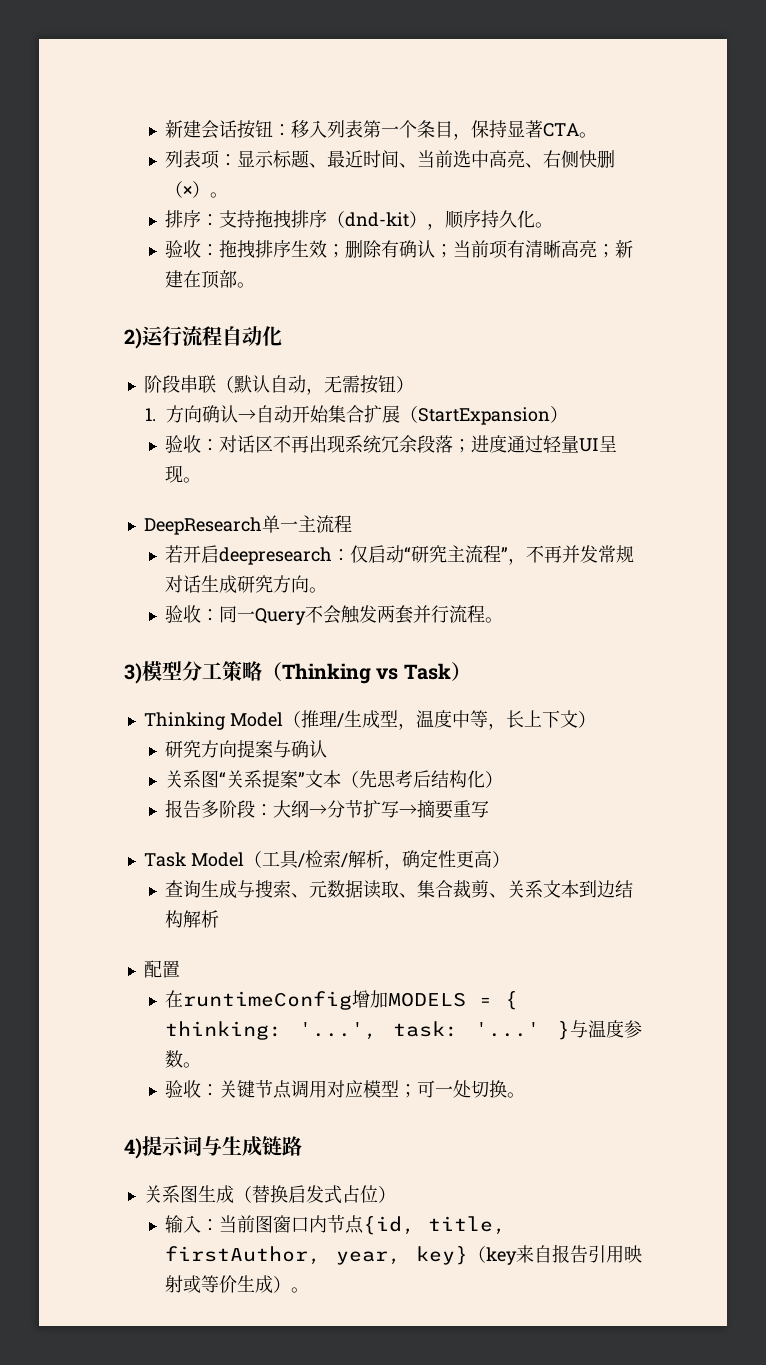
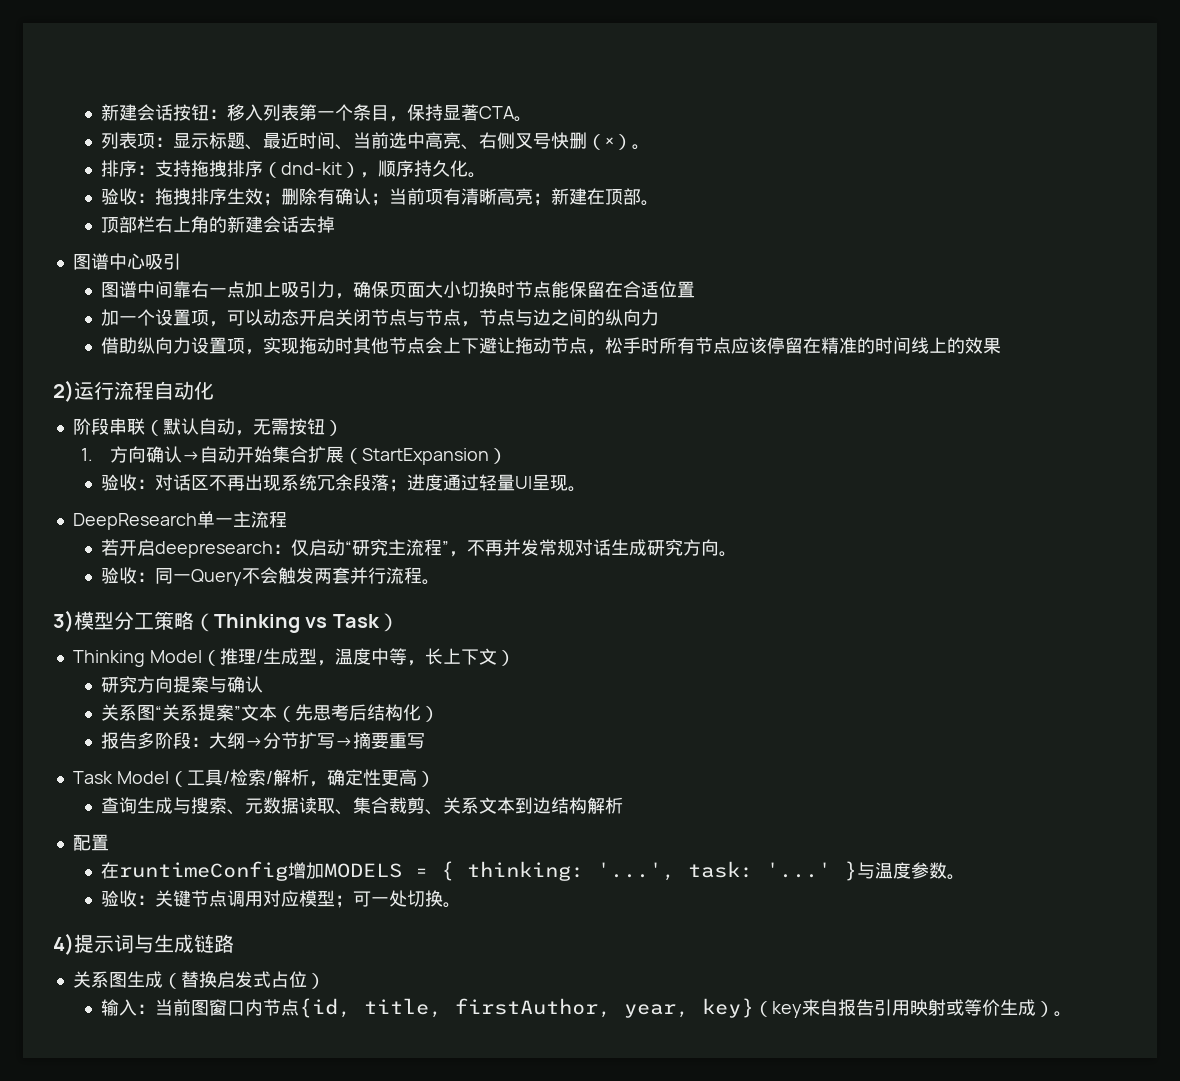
(579, 159) none -> [515,133,552,149] 叉号
(255, 285) none -> [101,216,336,233] [72,253,181,270] [101,281,696,299] [101,309,660,327] [101,337,1002,355] // 顶部栏右上角的新建会话去掉 // 图谱中心吸引 // 图谱中间靠右一点加上吸引力，确保页面大小切换时节点能保留在合适位置 // 加一个设置项，可以动态开启关闭节点与节点，节点与边之间的纵向力 // 借助纵向力设置项，实现拖动时其他节点会上下避让拖动节点，松手时所有节点应该停留在精准的时间线上的效果

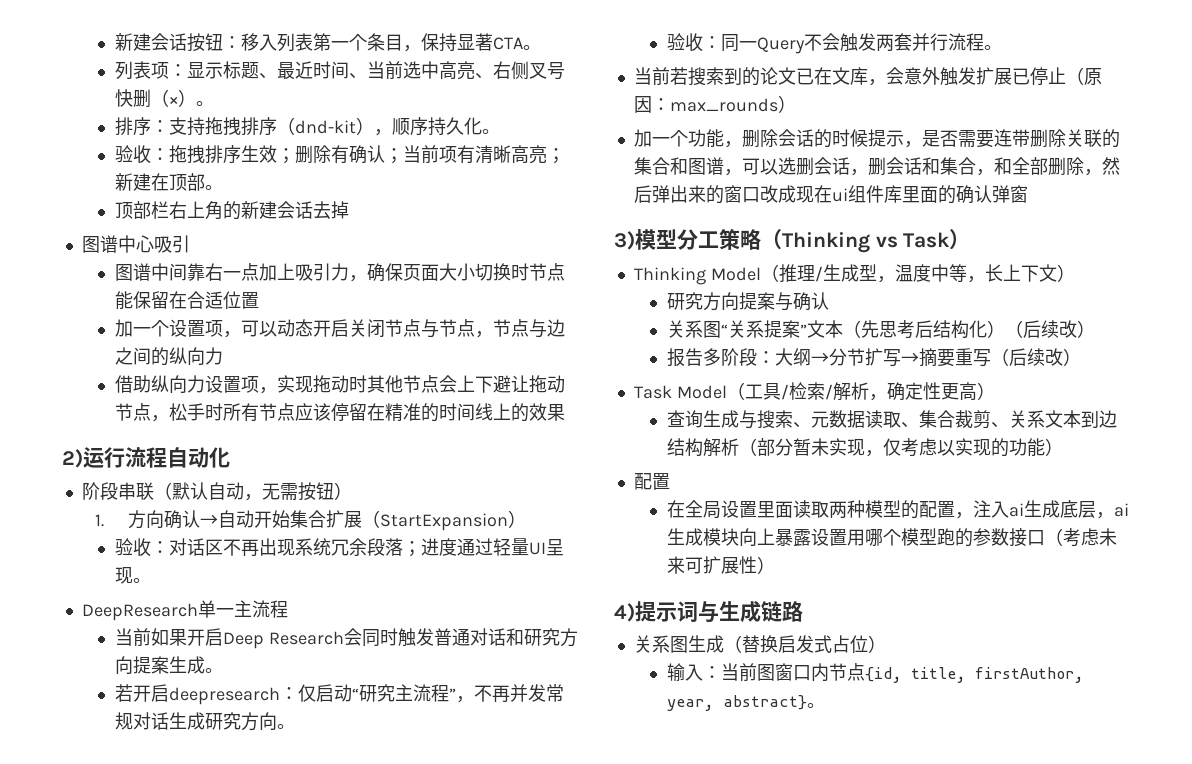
(287, 519) none -> [114,628,578,649] [114,656,223,674] // 当前如果开启Deep Research会同时触发普通对话和研究方向提案生成。
(441, 582) none -> [633,67,1102,86] [633,95,796,113] [633,129,1120,148] [633,157,1120,176] [633,185,1028,204] // 当前若搜索到的论文已在文库，会意外触发扩展已停止（原因：max_rounds） // 加一个功能，删除会话的时候提示，是否需要连带删除关联的集合和图谱，可以选删会话，删会话和集合，和全部删除，然后弹出来的窗口改成现在ui组件库里面的确认弹窗
(440, 714) none -> [1004,320,1095,338] （后续改）
(426, 741) none -> [990,348,1081,366] （后续改）
[72,834,109,851] [101,861,966,881] [101,890,462,908] // 配置 // 在runtimeConfig增加MODELS = { thinking: '...', task: '...' }与温度参数。 // 验收：关键节点调用对应模型；可一处切换。 -> [738,438,1063,457] [633,473,670,490] [666,500,1129,519] [666,528,1117,547] [666,556,775,574] （部分暂未实现，仅考虑以实现的功能） // 配置 // 在全局设置里面读取两种模型的配置，注入ai生成底层，ai生成模块向上暴露设置用哪个模型跑的参数接口（考虑未来可扩展性）
[702,998,1055,1018] key}（key来自报告引用映射或等价生成） -> [722,695,807,710] abstract}

